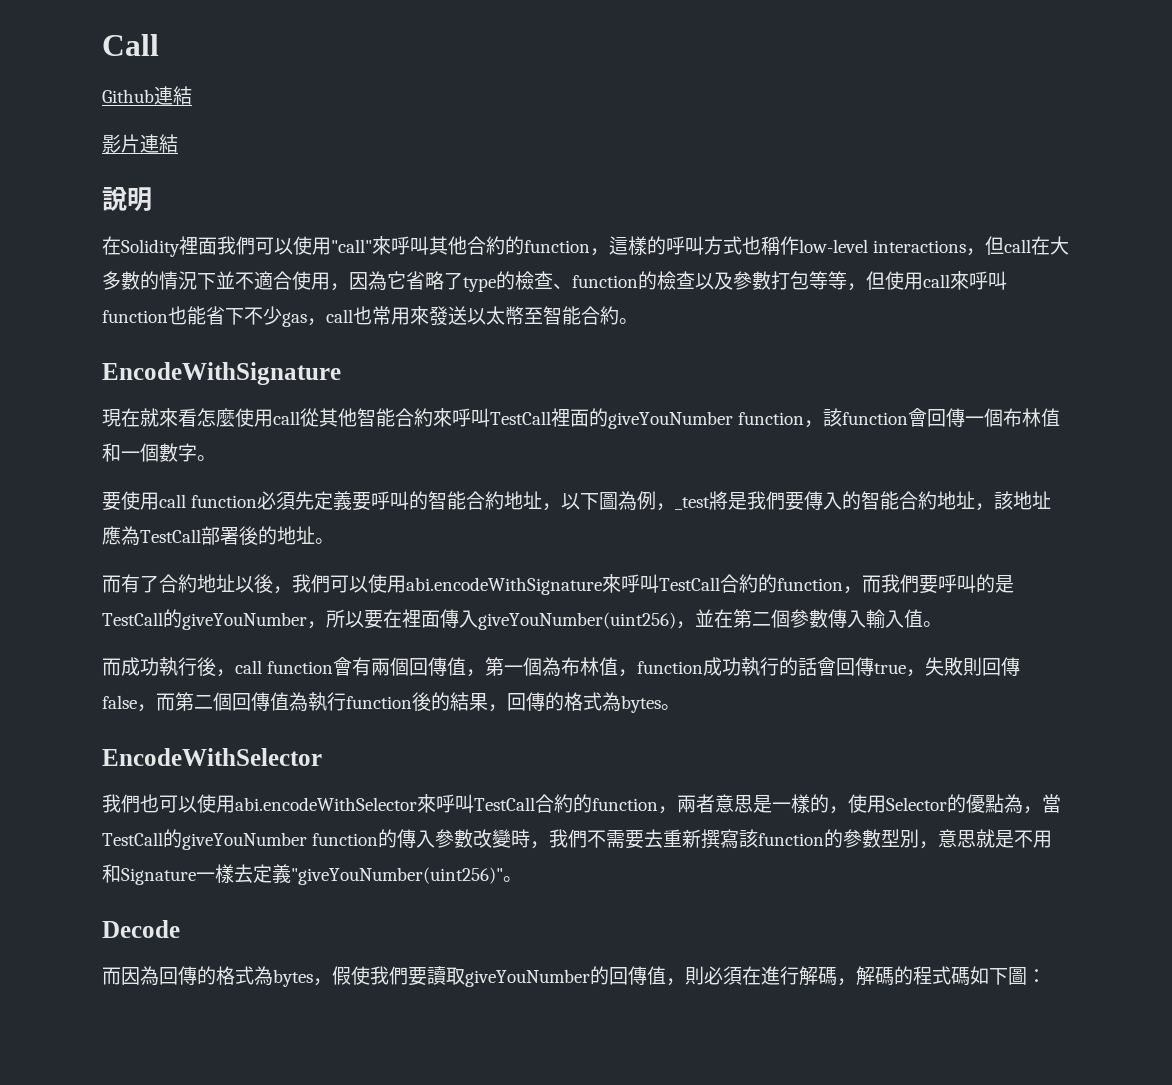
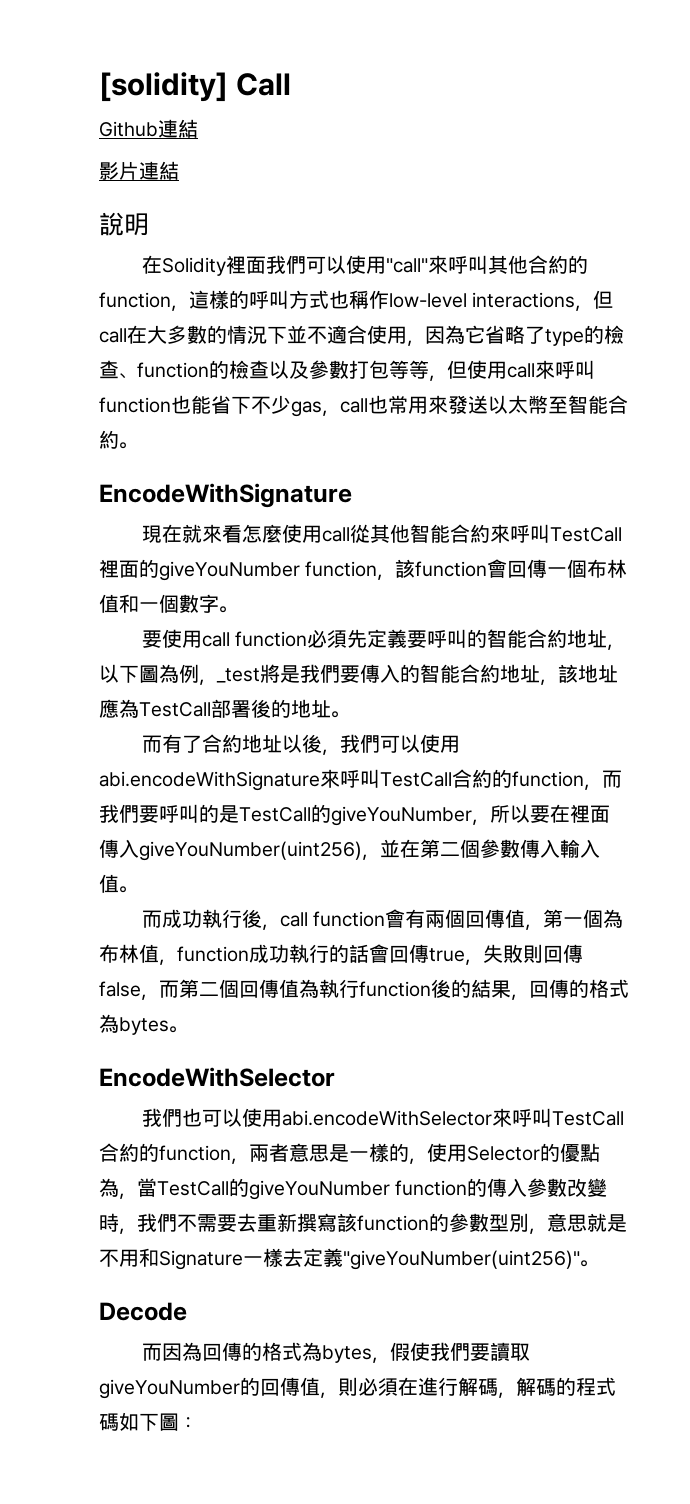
(102, 45) none -> [99,72,228,102] [solidity]

